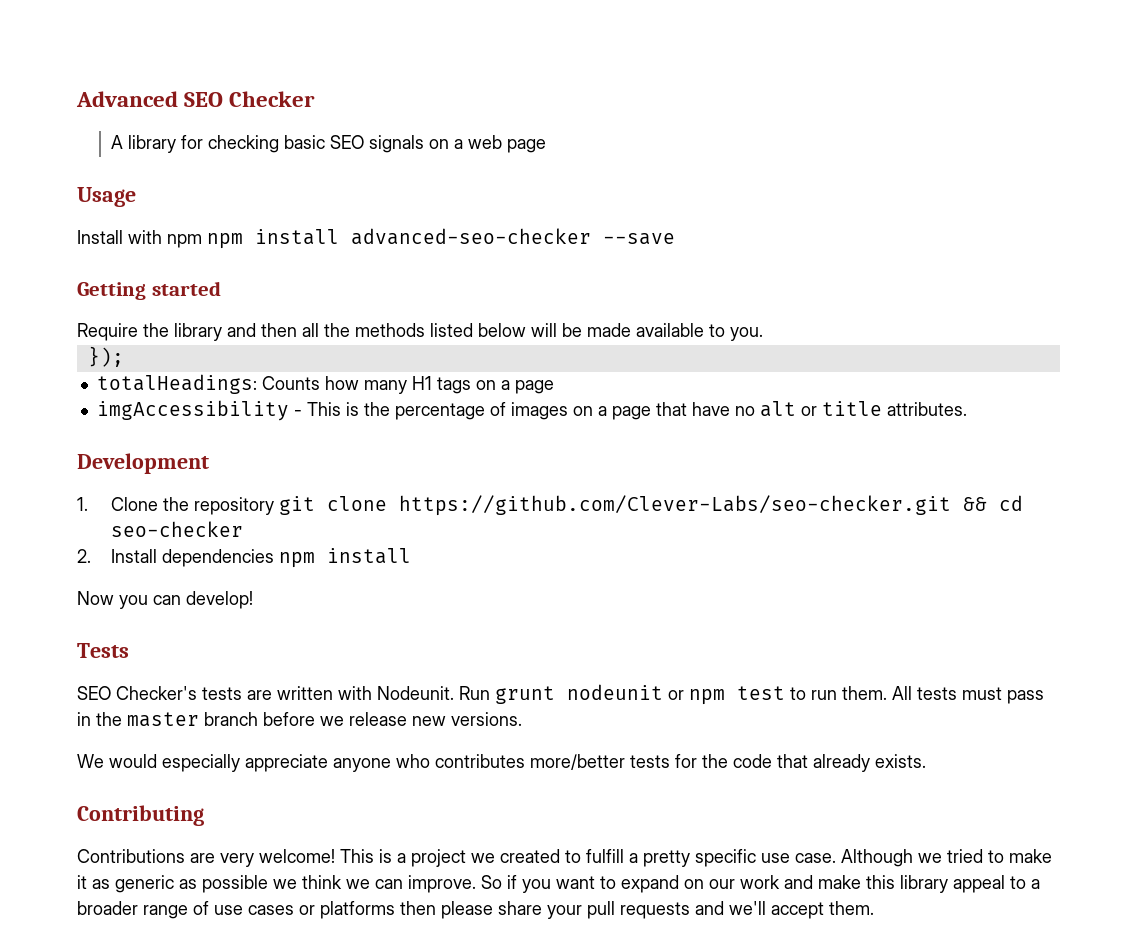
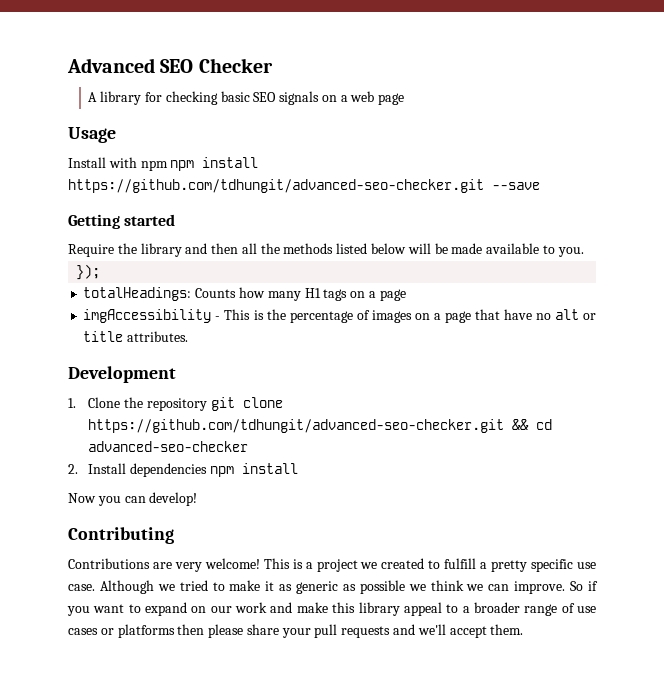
[351,228,591,245] advanced-seo-checker -> [68,179,484,193] https://github.com/tdhungit/advanced-seo-checker.git
[399,495,952,516] https://github.com/Clever-Labs/seo-checker.git -> [88,419,505,433] https://github.com/tdhungit/advanced-seo-checker.git
[111,521,244,537] seo-checker -> [88,441,249,452] advanced-seo-checker
[77,643,129,658] [77,684,1044,705] [77,712,522,727] [77,754,926,772] // Tests // SEO Checker's tests are written with Nodeunit. Run grunt nodeunit or npm test to run them. All tests must pass in the master branch before we release new versions. // We would especially appreciate anyone who contributes more/better tests for the code that already exists. -> (198, 499) none

